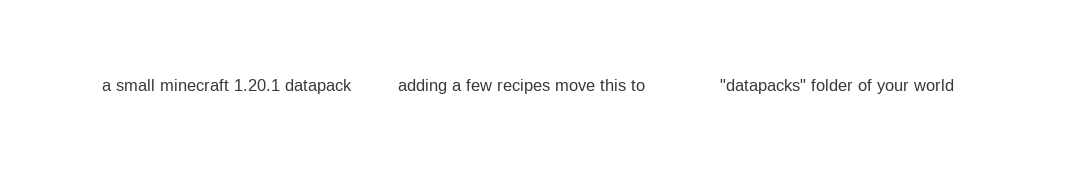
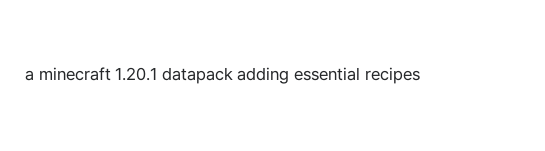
[101,79,155,91] a small -> [25,70,34,81] a
[452,79,954,94] a few recipes move this to "datapacks" folder of your world -> [293,67,420,84] essential recipes

